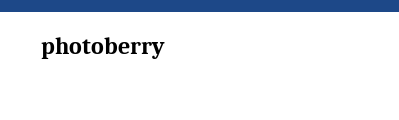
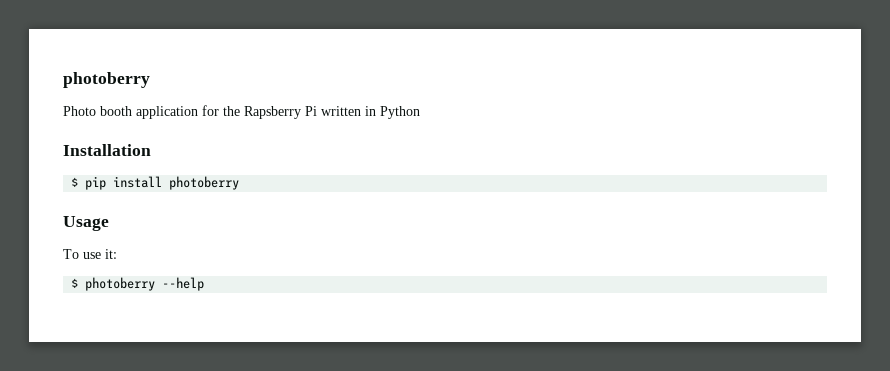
[41,37,165,59] photoberry -> [63,72,150,88] [63,105,420,119] [63,144,151,156] [71,176,240,190] [63,216,109,231] [63,249,117,259] [71,277,205,291] photoberry // Photo booth application for the Rapsberry Pi written in Python // Installation // $ pip install photoberry // Usage // To use it: // $ photoberry --help

